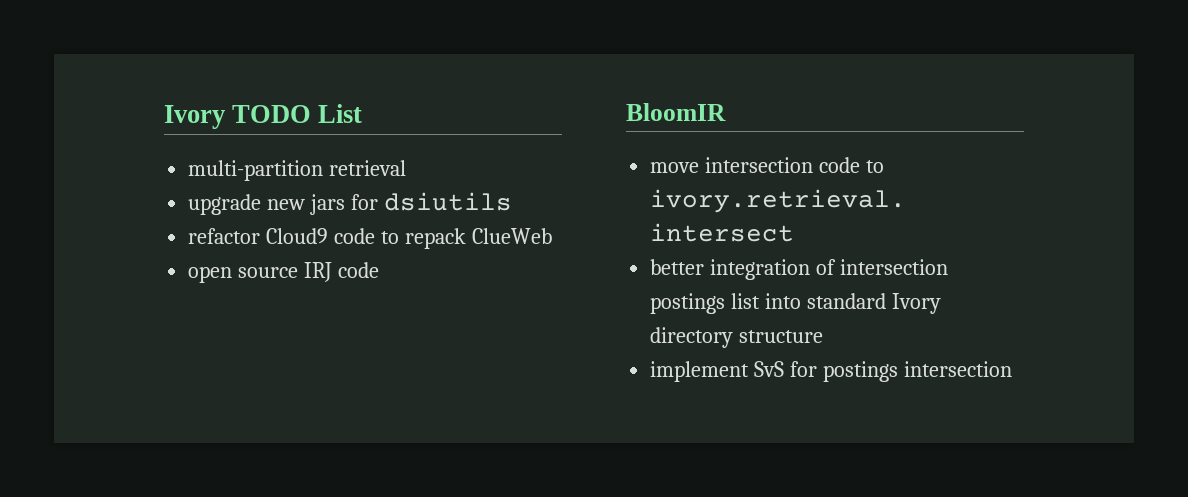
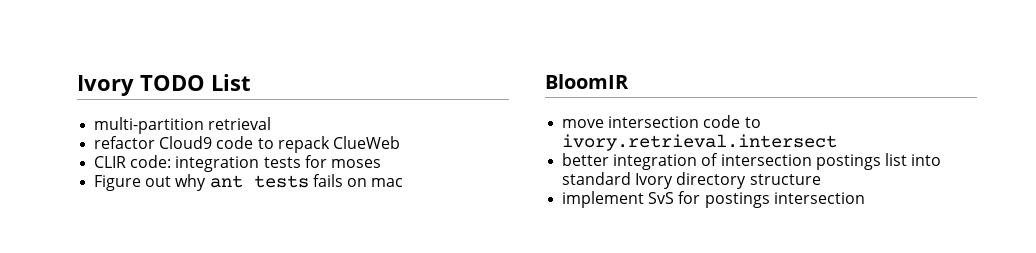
[188,192,512,215] // upgrade new jars for dsiutils -> (272, 123) none
[188,262,380,283] open source IRJ code -> [94,155,381,172] [94,174,404,191] CLIR code: integration tests for moses // Figure out why ant tests fails on mac

